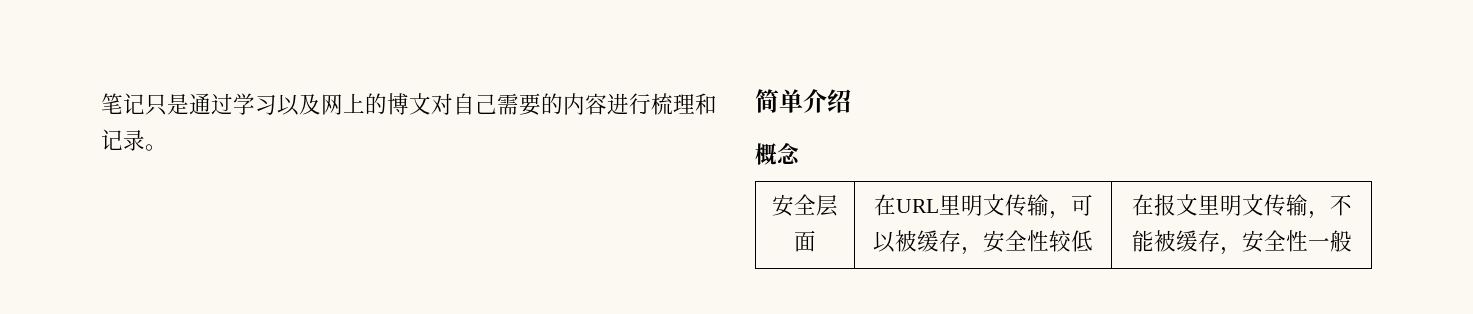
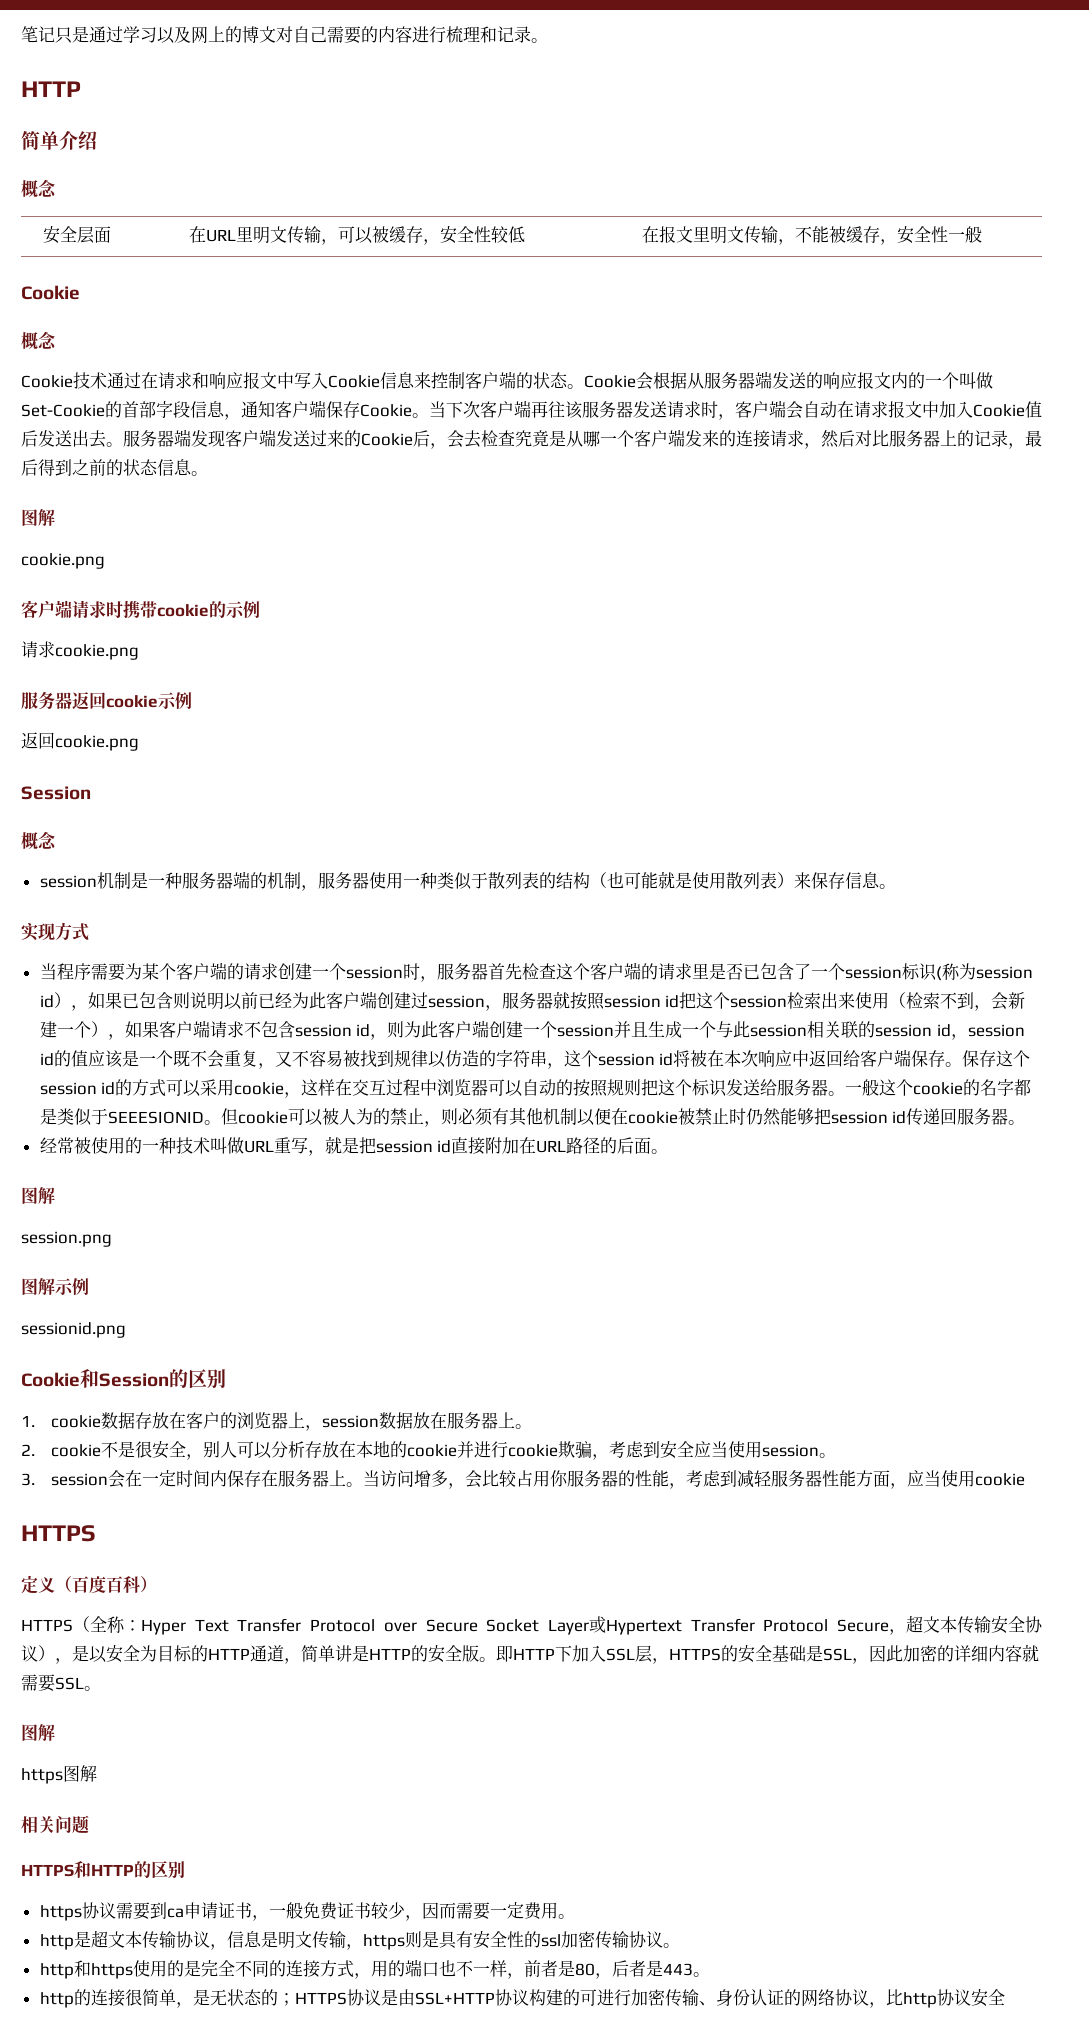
(167, 147) none -> [21,81,81,97] // HTTP
(1352, 241) none -> [21,285,80,300] [21,331,57,350] [21,371,993,390] [21,400,1042,420] [21,429,1042,449] [21,459,208,476] [21,509,55,526] [21,553,105,569] [21,600,260,619] [21,641,139,660] [21,691,192,710] [21,732,139,751] [21,786,91,800] [21,831,57,850] [39,871,896,891] [21,922,89,941] [39,962,1033,982] [39,991,1026,1011] [39,1020,1025,1040] [39,1049,1031,1069] [39,1079,1032,1098] [39,1107,1026,1127] [39,1136,669,1156] [21,1187,55,1204] [21,1231,112,1247] [21,1278,89,1295] [21,1322,126,1338] [21,1369,226,1389] [21,1412,533,1431] [21,1441,837,1460] [21,1470,1026,1489] [21,1525,96,1542] [21,1575,157,1594] [21,1615,1043,1635] [21,1644,1039,1664] [21,1674,101,1692] [21,1724,55,1741] [21,1765,97,1784] [21,1815,89,1834] [21,1861,185,1879] [39,1902,575,1921] [39,1930,680,1950] [39,1959,710,1979] [39,1989,1005,2008] // Cookie // 概念 // Cookie技术通过在请求和响应报文中写入Cookie信息来控制客户端的状态。Cookie会根据从服务器端发送的响应报文内的一个叫做Set-Cookie的首部字段信息，通知客户端保存Cookie。当下次客户端再往该服务器发送请求时，客户端会自动在请求报文中加入Cookie值后发送出去。服务器端发现客户端发送过来的Cookie后，会去检查究竟是从哪一个客户端发来的连接请求，然后对比服务器上的记录，最后得到之前的状态信息。 // 图解 // cookie.png // 客户端请求时携带cookie的示例 // 请求cookie.png // 服务器返回cookie示例 // 返回cookie.png // Session // 概念 // session机制是一种服务器端的机制，服务器使用一种类似于散列表的结构（也可能就是使用散列表）来保存信息。 // 实现方式 // 当程序需要为某个客户端的请求创建一个session时，服务器首先检查这个客户端的请求里是否已包含了一个session标识(称为session id），如果已包含则说明以前已经为此客户端创建过session，服务器就按照session id把这个session检索出来使用（检索不到，会新建一个），如果客户端请求不包含session id，则为此客户端创建一个session并且生成一个与此session相关联的session id，session id的值应该是一个既不会重复，又不容易被找到规律以仿造的字符串，这个session id将被在本次响应中返回给客户端保存。保存这个session id的方式可以采用cookie，这样在交互过程中浏览器可以自动的按照规则把这个标识发送给服务器。一般这个cookie的名字都是类似于SEEESIONID。但cookie可以被人为的禁止，则必须有其他机制以便在cookie被禁止时仍然能够把session id传递回服务器。 // 经常被使用的一种技术叫做URL重写，就是把session id直接附加在URL路径的后面。 // 图解 // session.png // 图解示例 // sessionid.png // Cookie和Session的区别 // 1. cookie数据存放在客户的浏览器上，session数据放在服务器上。 // 2. cookie不是很安全，别人可以分析存放在本地的cookie并进行cookie欺骗，考虑到安全应当使用session。 // 3. session会在一定时间内保存在服务器上。当访问增多，会比较占用你服务器的性能，考虑到减轻服务器性能方面，应当使用cookie // HTTPS // 定义（百度百科） // HTTPS（全称：Hyper Text Transfer Protocol over Secure Socket Layer或Hypertext Transfer Protocol Secure，超文本传输安全协议），是以安全为目标的HTTP通道，简单讲是HTTP的安全版。即HTTP下加入SSL层，HTTPS的安全基础是SSL，因此加密的详细内容就需要SSL。 // 图解 // https图解 // 相关问题 // HTTPS和HTTP的区别 // https协议需要到ca申请证书，一般免费证书较少，因而需要一定费用。 // http是超文本传输协议，信息是明文传输，https则是具有安全性的ssl加密传输协议。 // http和https使用的是完全不同的连接方式，用的端口也不一样，前者是80，后者是443。 // http的连接很简单，是无状态的；HTTPS协议是由SSL+HTTP协议构建的可进行加密传输、身份认证的网络协议，比http协议安全

